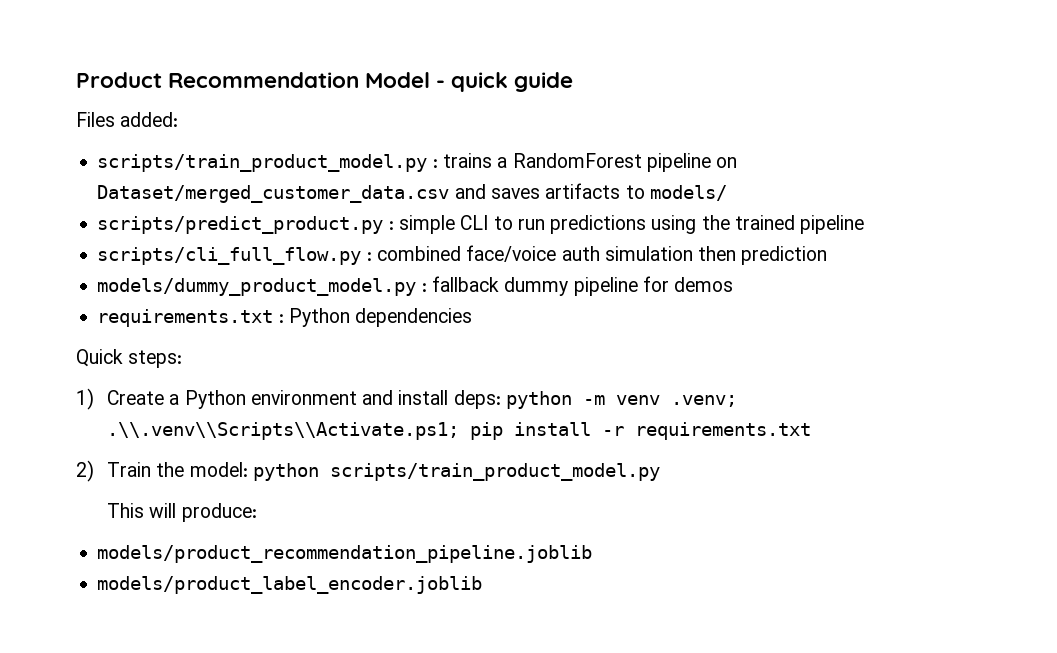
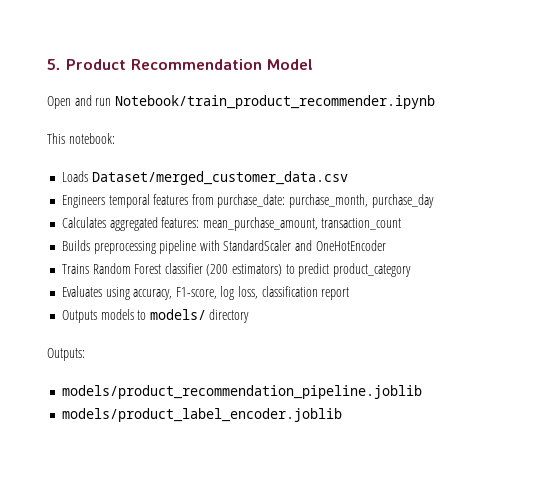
(76, 80) none -> [47,59,61,70] 5.
[436,72,574,92] [76,112,179,127] [97,153,738,172] [97,183,727,203] [97,215,865,234] [97,245,828,265] [97,276,734,296] [97,308,473,327] [76,349,183,368] [76,388,737,410] [106,422,811,440] [76,460,660,482] [106,503,257,522] - quick guide // Files added: // scripts/train_product_model.py : trains a RandomForest pipeline on Dataset/merged_customer_data.csv and saves artifacts to models/ // scripts/predict_product.py : simple CLI to run predictions using the trained pipeline // scripts/cli_full_flow.py : combined face/voice auth simulation then prediction // models/dummy_product_model.py : fallback dummy pipeline for demos // requirements.txt : Python dependencies // Quick steps: // 1) Create a Python environment and install deps: python -m venv .venv; .\\.venv\\Scripts\\Activate.ps1; pip install -r requirements.txt // 2) Train the model: python scripts/train_product_model.py // This will produce: -> [47,95,435,109] [47,133,115,144] [61,171,348,185] [61,194,434,208] [61,217,402,231] [61,240,386,254] [61,263,412,277] [61,286,350,300] [61,309,250,323] [47,348,85,361] // Open and run Notebook/train_product_recommender.ipynb // This notebook: // Loads Dataset/merged_customer_data.csv // Engineers temporal features from purchase_date: purchase_month, purchase_day // Calculates aggregated features: mean_purchase_amount, transaction_count // Builds preprocessing pipeline with StandardScaler and OneHotEncoder // Trains Random Forest classifier (200 estimators) to predict product_category // Evaluates using accuracy, F1-score, log loss, classification report // Outputs models to models/ directory // Outputs:

